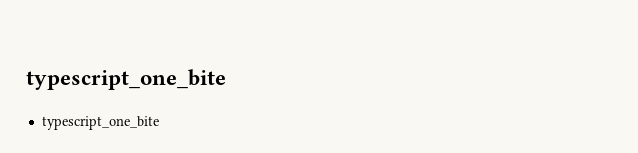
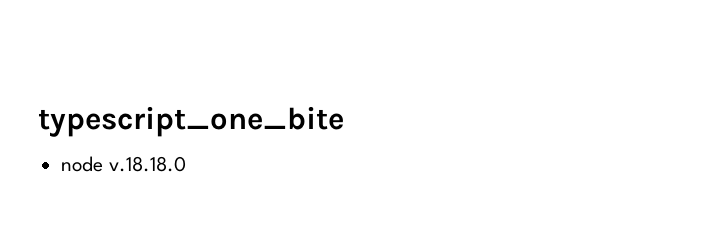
[41,116,159,130] typescript_one_bite -> [61,156,186,172] node v.18.18.0

